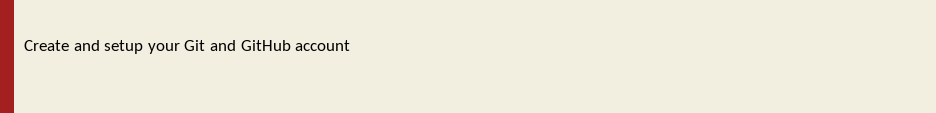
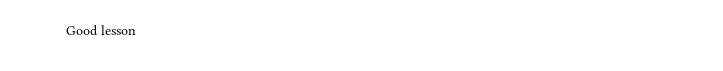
[24,40,351,54] Create and setup your Git and GitHub account -> [66,25,136,36] Good lesson

